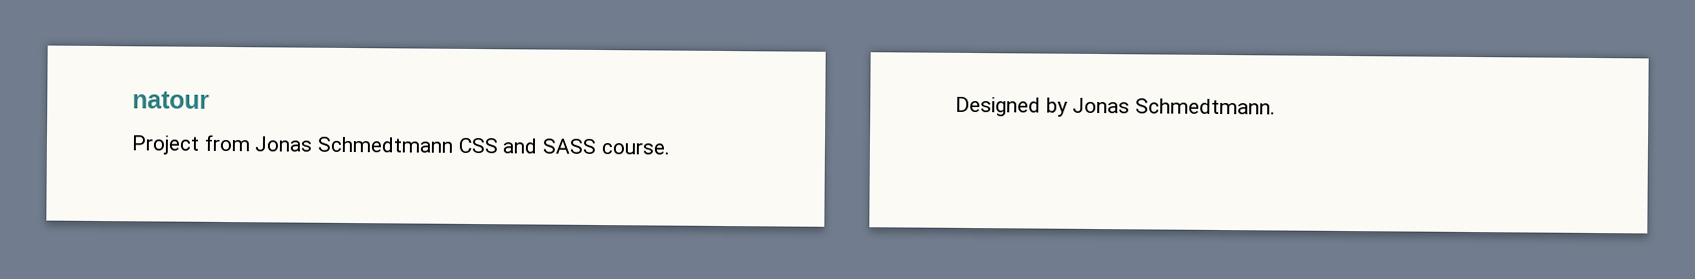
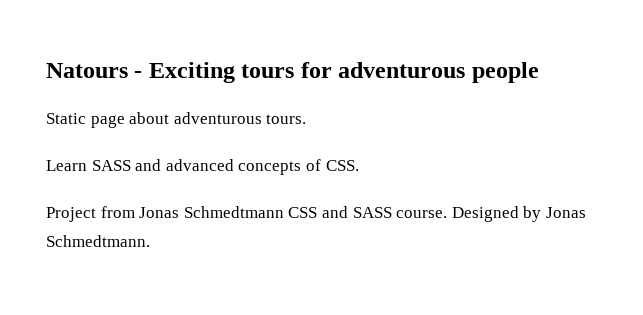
[132,91,210,109] natour -> [46,62,539,83] [46,112,307,128] [46,159,359,175] Natours - Exciting tours for adventurous people // Static page about adventurous tours. // Learn SASS and advanced concepts of CSS.

